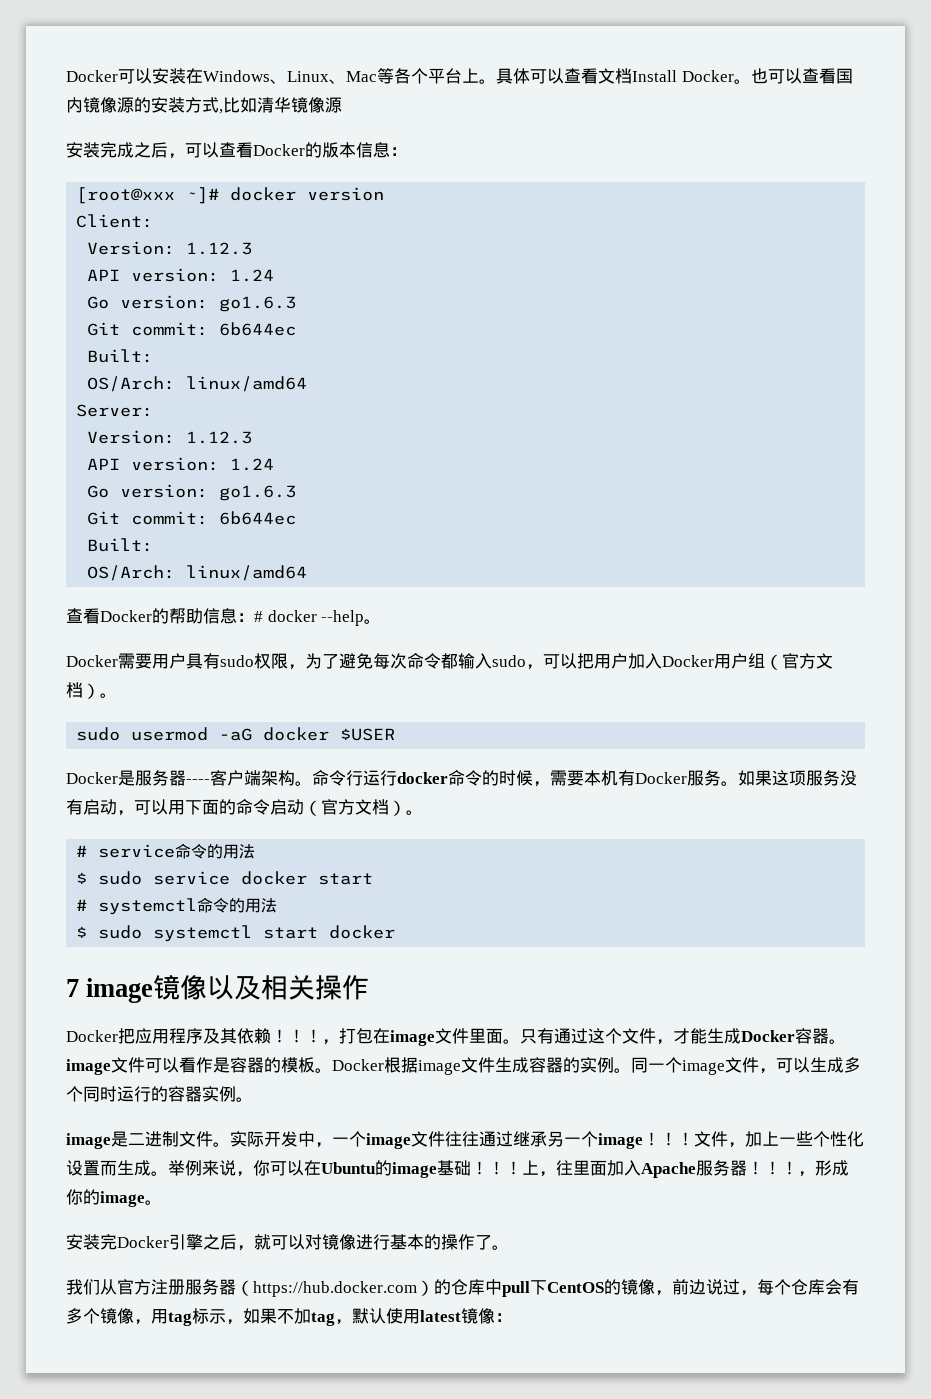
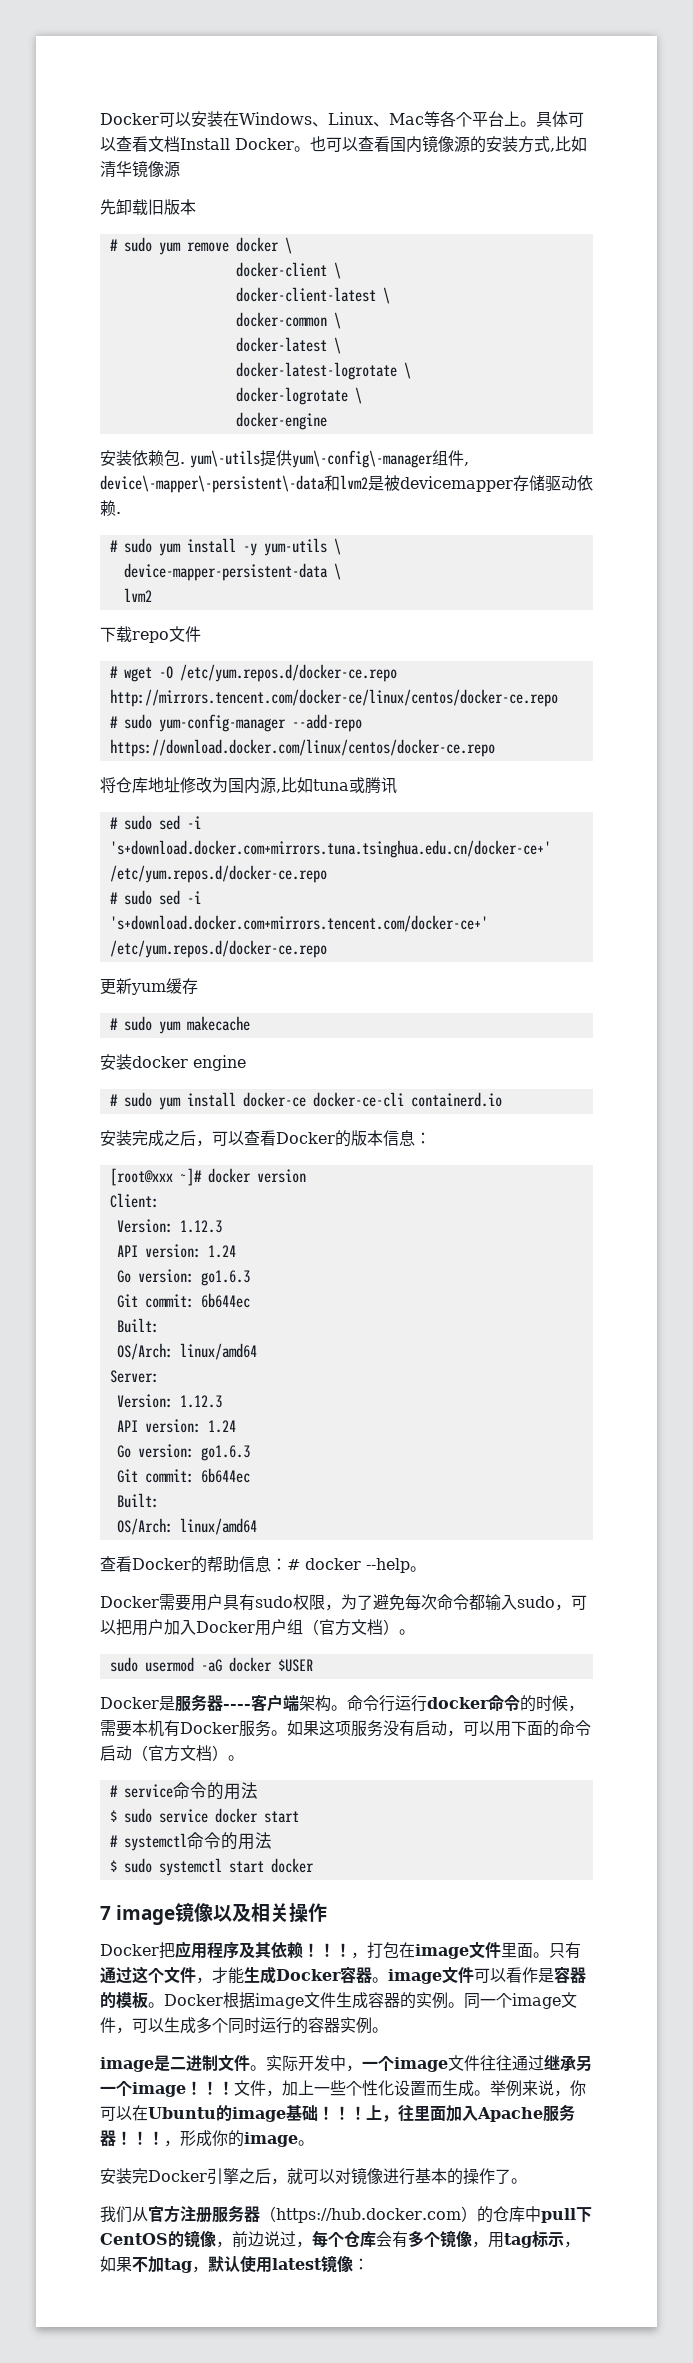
(342, 105) none -> [100,199,196,216] [109,237,292,255] [235,262,341,279] [235,287,390,304] [235,312,341,329] [235,337,341,354] [235,362,411,380] [235,387,362,405] [235,412,327,430] [100,450,469,468] [100,475,593,493] [100,500,121,516] [109,538,341,556] [123,563,341,581] [123,588,152,602] [100,626,201,643] [109,664,397,682] [109,689,558,707] [109,714,362,732] [109,739,495,757] [100,777,397,794] [109,815,201,830] [109,840,551,858] [109,865,327,883] [109,890,201,905] [109,915,488,932] [109,940,327,958] [100,978,198,995] [109,1016,250,1034] [100,1054,246,1071] [109,1092,502,1110] // 先卸载旧版本 // # sudo yum remove docker \ // docker-client \ // docker-client-latest \ // docker-common \ // docker-latest \ // docker-latest-logrotate \ // docker-logrotate \ // docker-engine // 安装依赖包. yum\-utils提供yum\-config\-manager组件, device\-mapper\-persistent\-data和lvm2是被devicemapper存储驱动依赖. // # sudo yum install -y yum-utils \ // device-mapper-persistent-data \ // lvm2 // 下载repo文件 // # wget -O /etc/yum.repos.d/docker-ce.repo http://mirrors.tencent.com/docker-ce/linux/centos/docker-ce.repo // # sudo yum-config-manager --add-repo https://download.docker.com/linux/centos/docker-ce.repo // 将仓库地址修改为国内源,比如tuna或腾讯 // # sudo sed -i 's+download.docker.com+mirrors.tuna.tsinghua.edu.cn/docker-ce+' /etc/yum.repos.d/docker-ce.repo // # sudo sed -i 's+download.docker.com+mirrors.tencent.com/docker-ce+' /etc/yum.repos.d/docker-ce.repo // 更新yum缓存 // # sudo yum makecache // 安装docker engine // # sudo yum install docker-ce docker-ce-cli containerd.io

